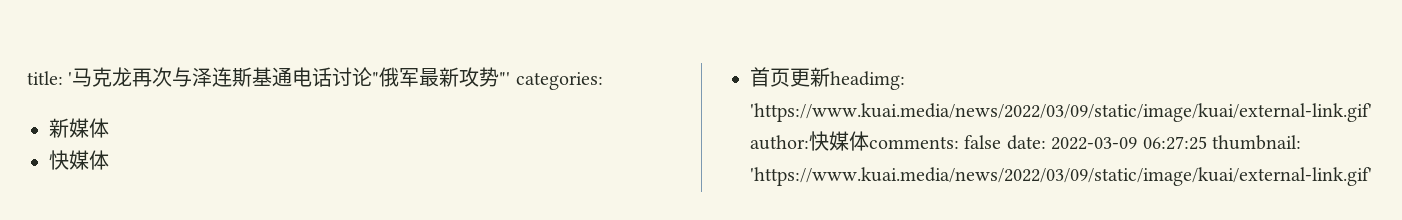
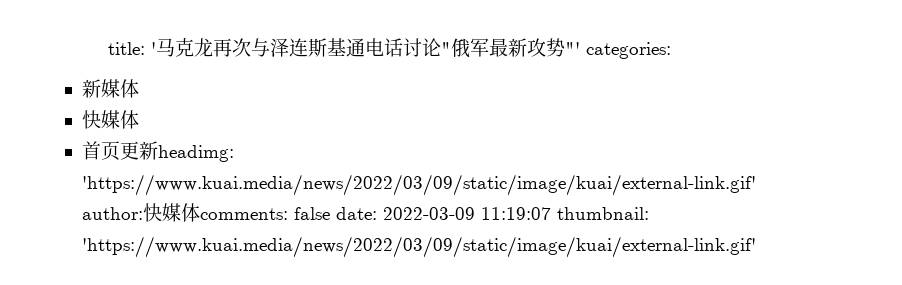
[1142,136,1207,150] 06:27:25 -> [480,207,551,220] 11:19:07

